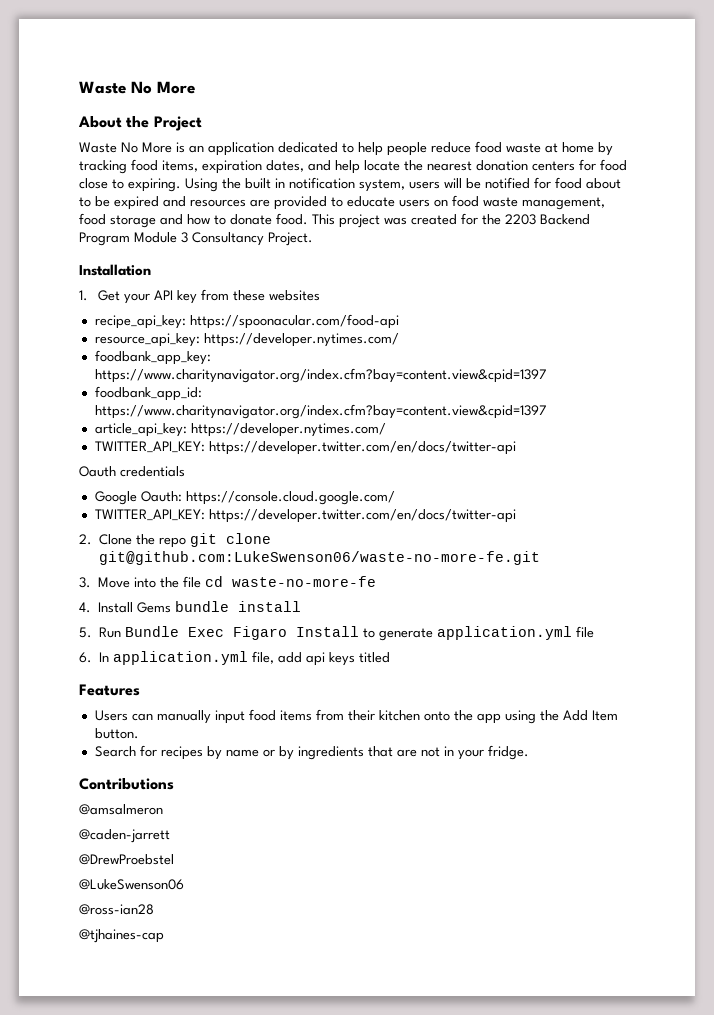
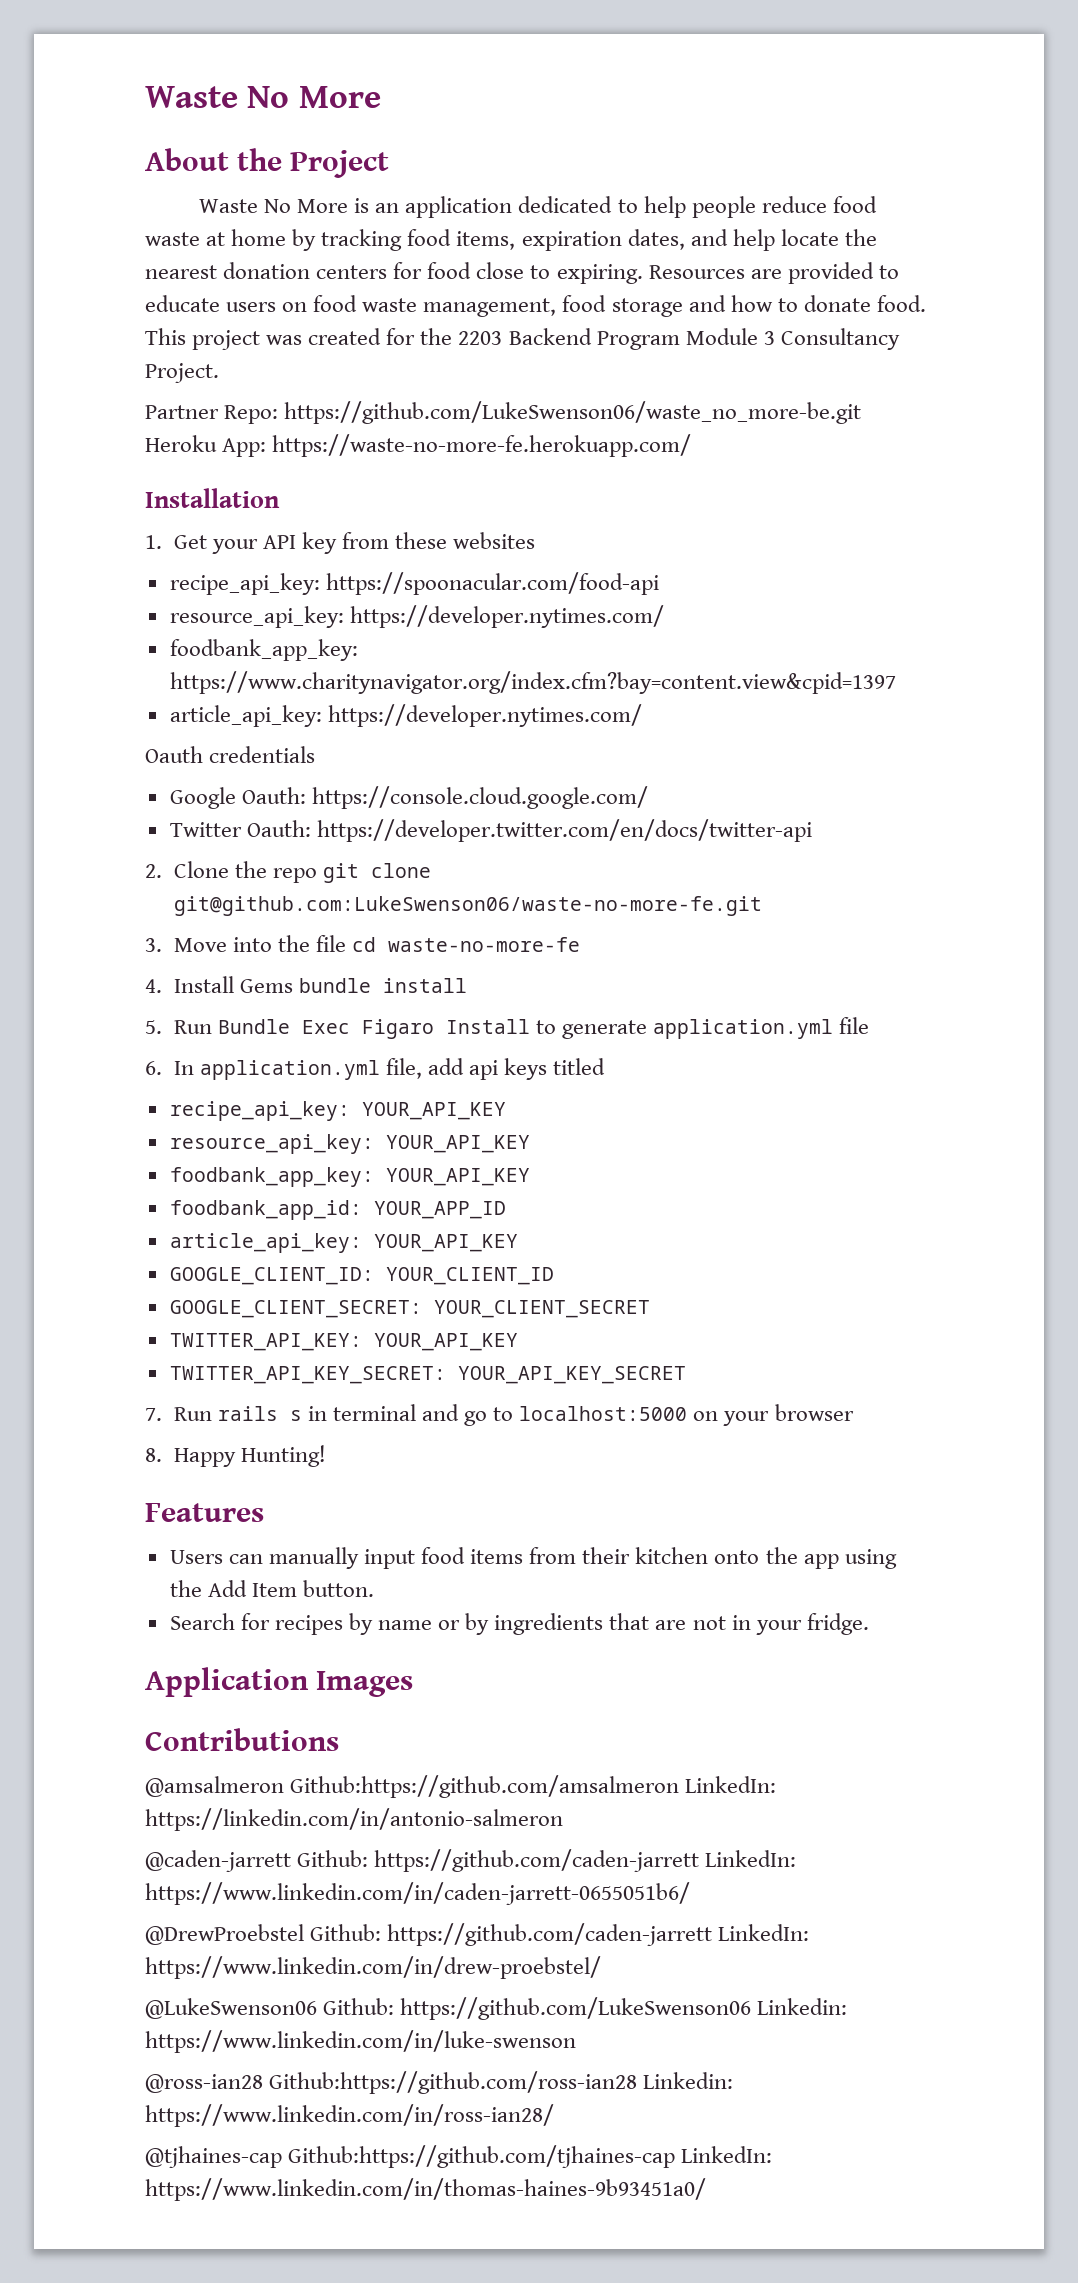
[185,177,621,192] [79,196,246,210] Using the built in notification system, users will be notified for food about to be expired and resources -> [648,265,745,279] Resources
(313, 239) none -> [145,401,862,424] [145,434,692,457] // Partner Repo: https://github.com/LukeSwenson06/waste_no_more-be.git Heroku App: https://waste-no-more-fe.herokuapp.com/
[94,386,202,401] [94,404,547,419] // foodbank_app_id: https://www.charitynavigator.org/index.cfm?bay=content.view&cpid=1397 -> (896, 682) none
[94,441,516,455] // TWITTER_API_KEY: https://developer.twitter.com/en/docs/twitter-api -> (642, 715) none
[94,509,205,521] TWITTER_API_KEY: -> [169,820,311,837] Twitter Oauth:
(391, 657) none -> [169,1101,506,1121] [169,1134,530,1154] [169,1167,530,1187] [169,1200,506,1220] [169,1233,518,1253] [169,1267,554,1285] [169,1300,650,1318] [169,1333,518,1351] [169,1366,686,1384] [145,1404,854,1426] [145,1445,326,1467] // recipe_api_key: YOUR_API_KEY // resource_api_key: YOUR_API_KEY // foodbank_app_key: YOUR_API_KEY // foodbank_app_id: YOUR_APP_ID // article_api_key: YOUR_API_KEY // GOOGLE_CLIENT_ID: YOUR_CLIENT_ID // GOOGLE_CLIENT_SECRET: YOUR_CLIENT_SECRET // TWITTER_API_KEY: YOUR_API_KEY // TWITTER_API_KEY_SECRET: YOUR_API_KEY_SECRET // 7. Run rails s in terminal and go to localhost:5000 on your browser // 8. Happy Hunting!
(529, 752) none -> [145,1667,414,1697] // Application Images
[79,829,170,843] [79,854,174,865] [79,879,184,890] [79,904,154,915] [79,929,164,943] // @caden-jarrett // @DrewProebstel // @LukeSwenson06 // @ross-ian28 // @tjhaines-cap -> [290,1775,777,1798] [145,1808,563,1831] [145,1849,797,1872] [145,1882,690,1905] [145,1923,810,1946] [145,1956,601,1979] [145,1997,848,2020] [145,2030,576,2053] [145,2071,734,2094] [145,2104,554,2127] [145,2145,773,2168] [145,2178,706,2201] Github:https://github.com/amsalmeron LinkedIn: https://linkedin.com/in/antonio-salmeron // @caden-jarrett Github: https://github.com/caden-jarrett LinkedIn: https://www.linkedin.com/in/caden-jarrett-0655051b6/ // @DrewProebstel Github: https://github.com/caden-jarrett LinkedIn: https://www.linkedin.com/in/drew-proebstel/ // @LukeSwenson06 Github: https://github.com/LukeSwenson06 Linkedin: https://www.linkedin.com/in/luke-swenson // @ross-ian28 Github:https://github.com/ross-ian28 Linkedin: https://www.linkedin.com/in/ross-ian28/ // @tjhaines-cap Github:https://github.com/tjhaines-cap LinkedIn: https://www.linkedin.com/in/thomas-haines-9b93451a0/

